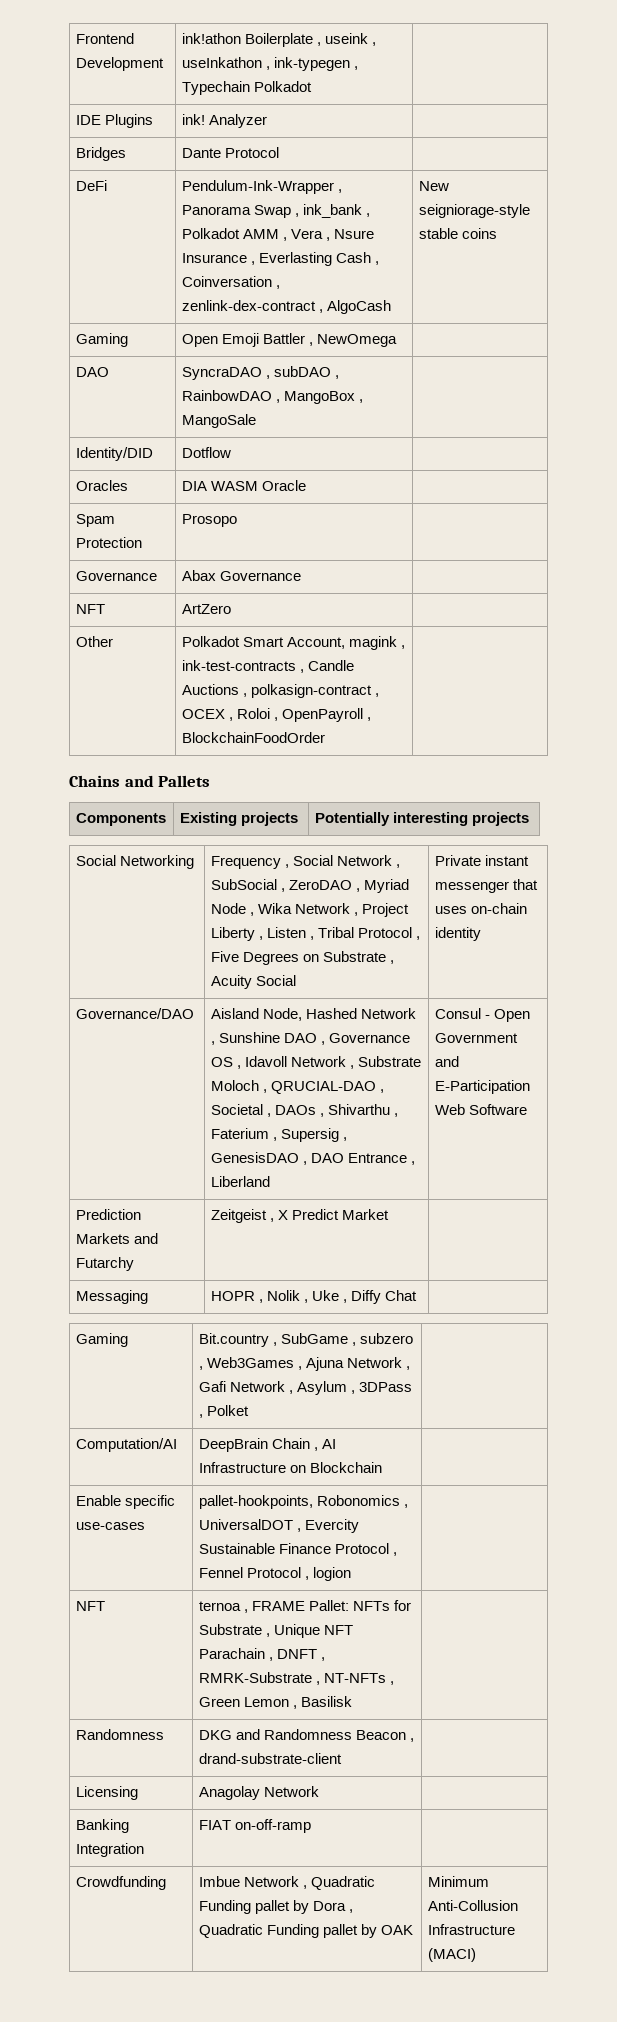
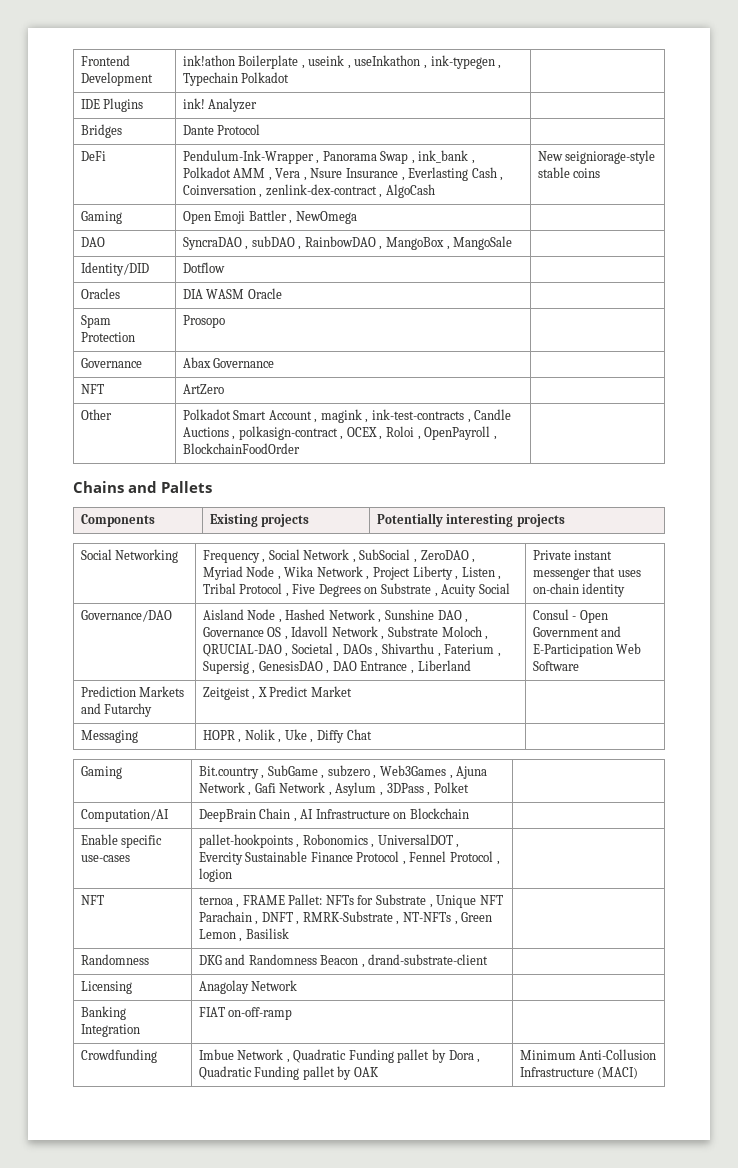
[287,637,346,649] Account, -> [268,410,318,423] Account ,
[263,1008,303,1021] Node, -> [247,609,282,623] Node ,
[198,1495,313,1509] pallet-hookpoints, -> [198,834,300,848] pallet-hookpoints ,

